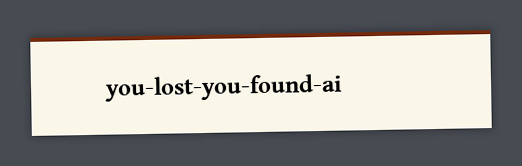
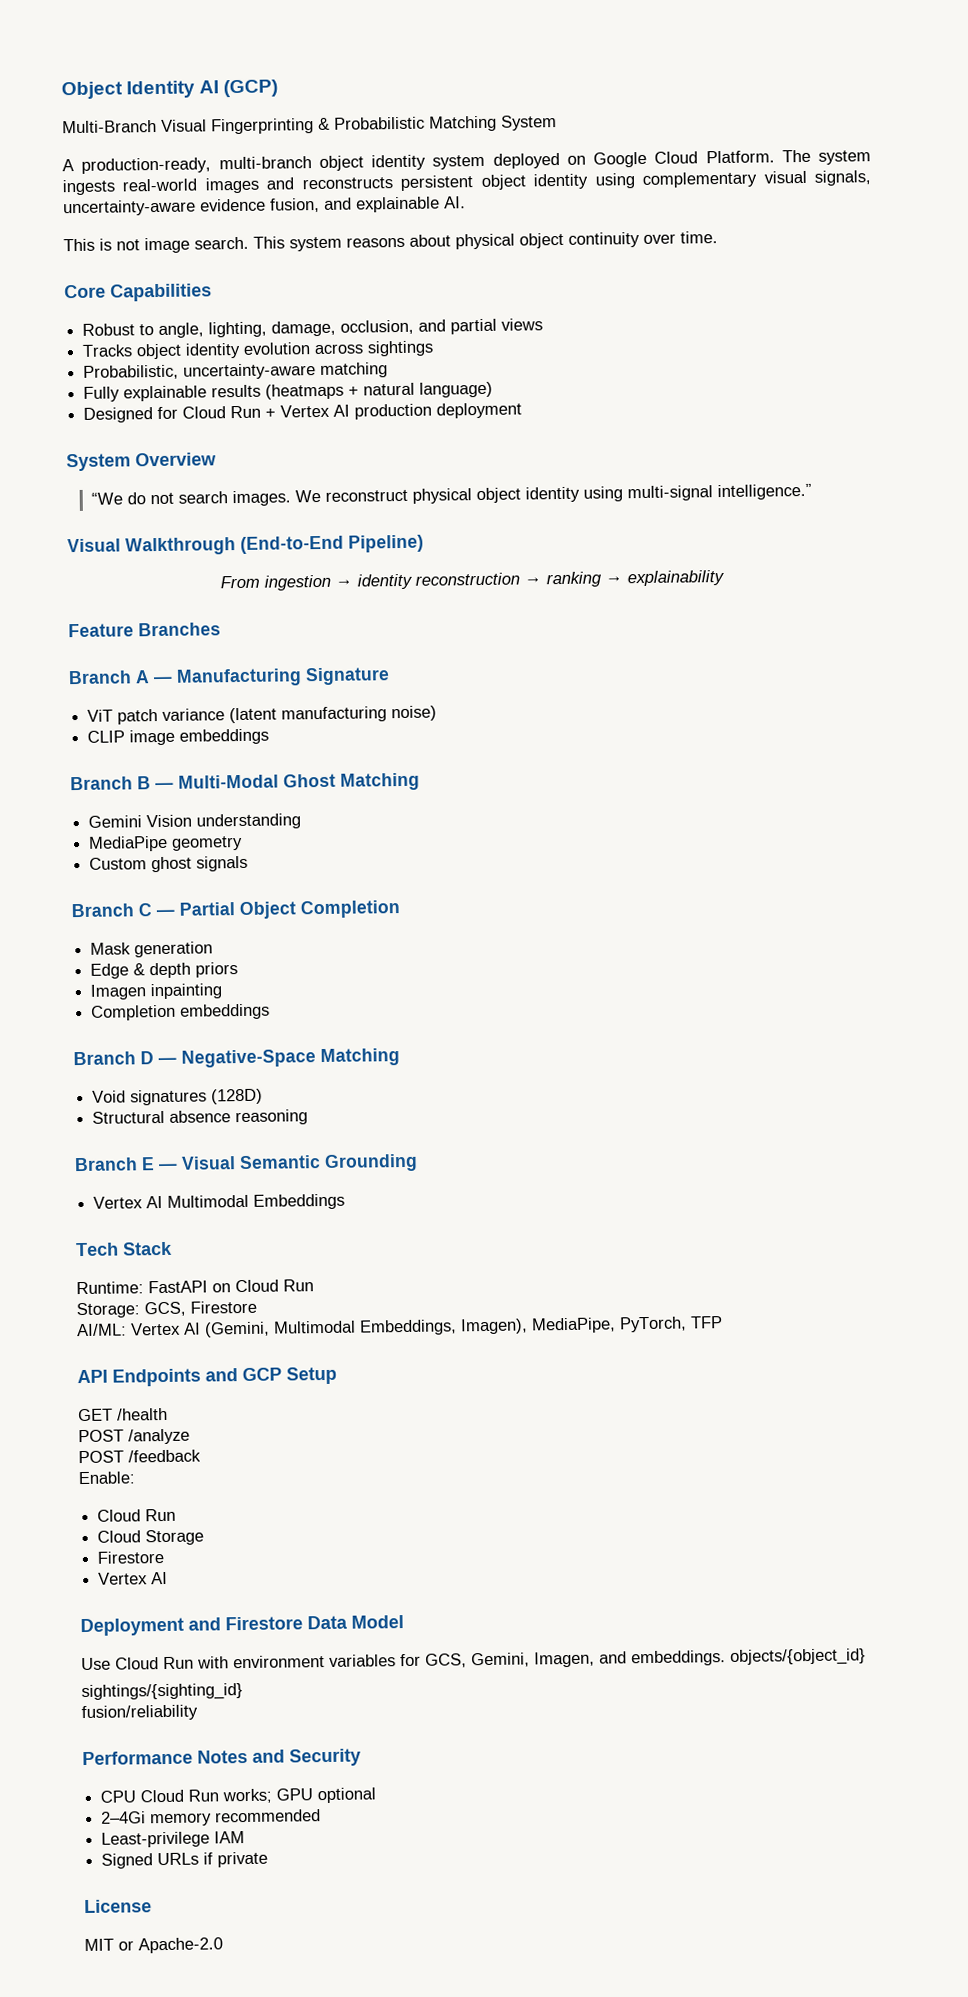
[104,73,342,102] you-lost-you-found-ai -> [61,79,279,100] [62,115,557,135] [62,149,871,174] [62,170,872,196] [63,196,466,217] [63,231,718,254] [64,283,212,302] [82,318,544,338] [82,340,435,360] [83,362,389,380] [83,381,494,402] [83,402,523,423] [66,452,217,472] [90,483,812,507] [67,534,424,556] [220,569,725,591] [68,622,221,638] [68,667,390,687] [87,705,438,725] [87,728,270,746] [70,772,420,791] [88,813,302,830] [88,835,244,852] [89,855,249,873] [71,900,400,920] [90,941,214,958] [90,962,239,979] [90,983,223,1000] [91,1003,271,1021] [73,1048,400,1068] [92,1088,264,1106] [92,1109,309,1126] [74,1153,418,1172] [93,1193,346,1210] [75,1241,173,1257] [76,1279,314,1295] [76,1300,257,1319] [77,1316,723,1338] [77,1366,337,1387] [78,1407,168,1422] [78,1428,190,1445] [78,1449,201,1464] [78,1471,135,1485] [97,1508,177,1522] [97,1529,205,1546] [97,1550,165,1564] [98,1571,169,1585] [80,1615,404,1637] [81,1648,866,1671] [81,1683,243,1702] [81,1704,198,1722] [82,1748,361,1767] [100,1787,377,1804] [101,1809,322,1827] [101,1831,246,1848] [101,1851,269,1869] [84,1899,152,1914] [84,1937,223,1954] Object Identity AI (GCP) // Multi-Branch Visual Fingerprinting & Probabilistic Matching System // A production-ready, multi-branch object identity system deployed on Google Cloud Platform. The system ingests real-world images and reconstructs persistent object identity using complementary visual signals, uncertainty-aware evidence fusion, and explainable AI. // This is not image search. This system reasons about physical object continuity over time. // Core Capabilities // Robust to angle, lighting, damage, occlusion, and partial views // Tracks object identity evolution across sightings // Probabilistic, uncertainty-aware matching // Fully explainable results (heatmaps + natural language) // Designed for Cloud Run + Vertex AI production deployment // System Overview // “We do not search images. We reconstruct physical object identity using multi-signal intelligence.” // Visual Walkthrough (End‑to‑End Pipeline) // From ingestion → identity reconstruction → ranking → explainability // Feature Branches // Branch A — Manufacturing Signature // ViT patch variance (latent manufacturing noise) // CLIP image embeddings // Branch B — Multi-Modal Ghost Matching // Gemini Vision understanding // MediaPipe geometry // Custom ghost signals // Branch C — Partial Object Completion // Mask generation // Edge & depth priors // Imagen inpainting // Completion embeddings // Branch D — Negative-Space Matching // Void signatures (128D) // Structural absence reasoning // Branch E — Visual Semantic Grounding // Vertex AI Multimodal Embeddings // Tech Stack // Runtime: FastAPI on Cloud Run // Storage: GCS, Firestore // AI/ML: Vertex AI (Gemini, Multimodal Embeddings, Imagen), MediaPipe, PyTorch, TFP // API Endpoints and GCP Setup // GET /health // POST /analyze // POST /feedback // Enable: // Cloud Run // Cloud Storage // Firestore // Vertex AI // Deployment and Firestore Data Model // Use Cloud Run with environment variables for GCS, Gemini, Imagen, and embeddings. objects/{object_id} // sightings/{sighting_id} // fusion/reliability // Performance Notes and Security // CPU Cloud Run works; GPU optional // 2–4Gi memory recommended // Least-privilege IAM // Signed URLs if private // License // MIT or Apache-2.0

